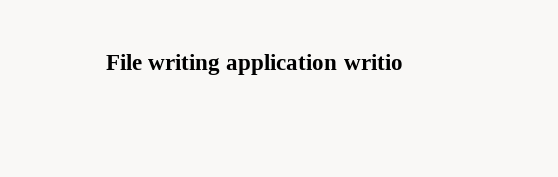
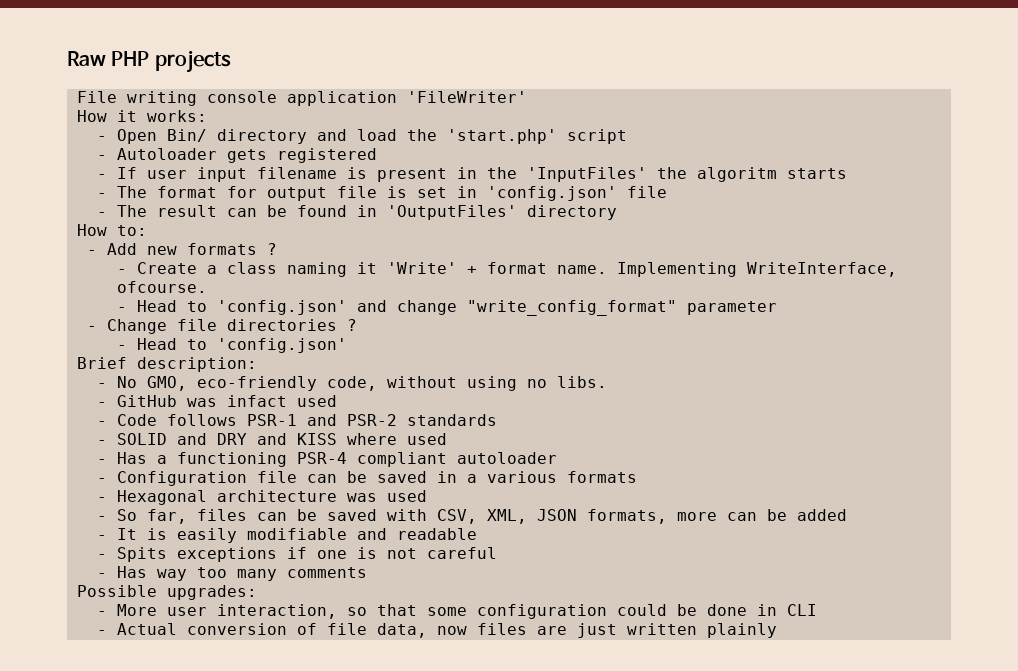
[106,54,403,75] File writing application writio -> [67,50,231,73] [76,91,527,106] [76,110,207,122] [96,129,627,144] [96,148,377,163] [96,167,847,182] [96,186,667,201] [96,205,617,220] [76,224,147,236] [86,243,277,255] [116,262,897,277] [116,281,207,293] [116,300,777,316] [86,319,357,334] [116,338,347,353] [76,357,257,372] [96,376,607,391] [96,395,337,407] [96,414,497,426] [96,433,447,445] [96,452,557,467] [96,471,637,486] [96,490,427,505] [96,509,847,524] [96,528,477,543] [96,547,497,562] [96,566,367,581] [76,585,257,600] [96,604,817,619] [96,623,777,638] Raw PHP projects // File writing console application 'FileWriter' // How it works: // - Open Bin/ directory and load the 'start.php' script // - Autoloader gets registered // - If user input filename is present in the 'InputFiles' the algoritm starts // - The format for output file is set in 'config.json' file // - The result can be found in 'OutputFiles' directory // How to: // - Add new formats ? // - Create a class naming it 'Write' + format name. Implementing WriteInterface, ofcourse. // - Head to 'config.json' and change "write_config_format" parameter // - Change file directories ? // - Head to 'config.json' // Brief description: // - No GMO, eco-friendly code, without using no libs. // - GitHub was infact used // - Code follows PSR-1 and PSR-2 standards // - SOLID and DRY and KISS where used // - Has a functioning PSR-4 compliant autoloader // - Configuration file can be saved in a various formats // - Hexagonal architecture was used // - So far, files can be saved with CSV, XML, JSON formats, more can be added // - It is easily modifiable and readable // - Spits exceptions if one is not careful // - Has way too many comments // Possible upgrades: // - More user interaction, so that some configuration could be done in CLI // - Actual conversion of file data, now files are just written plainly

